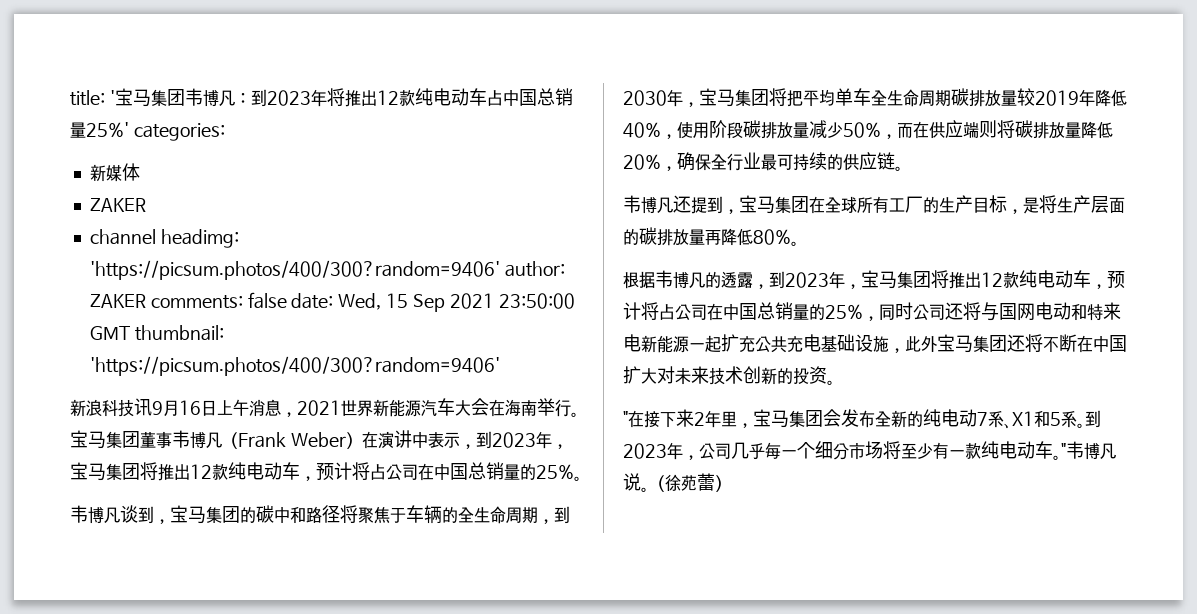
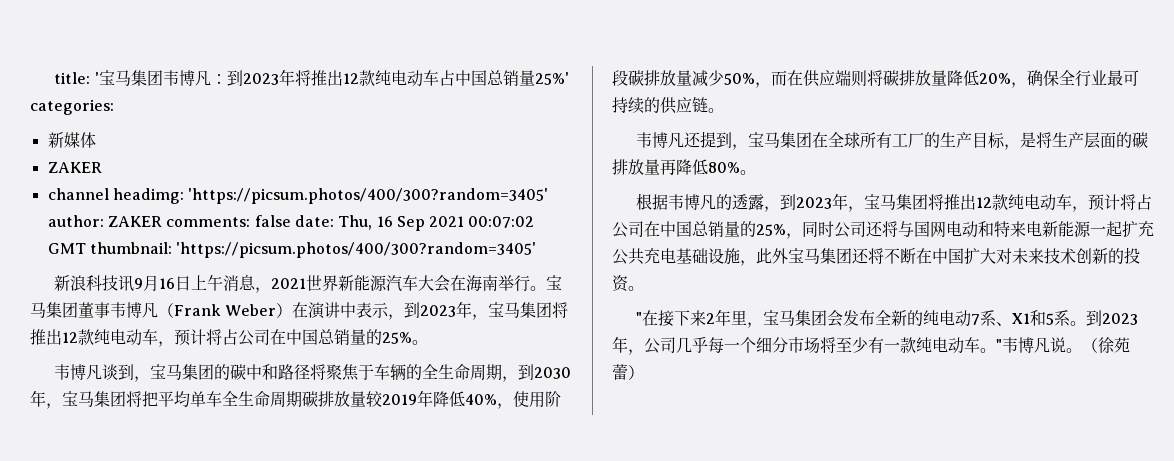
[89,260,500,280] 'https://picsum.photos/400/300?random=9406' -> [188,188,549,204] 'https://picsum.photos/400/300?random=3405'
[338,293,409,310] Wed, 15 -> [338,215,393,230] Thu, 16
[498,293,575,309] 23:50:00 -> [468,216,535,228] 00:07:02
[89,356,500,376] 'https://picsum.photos/400/300?random=9406' -> [176,242,537,258] 'https://picsum.photos/400/300?random=3405'

